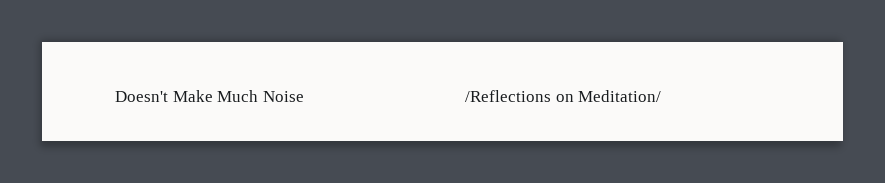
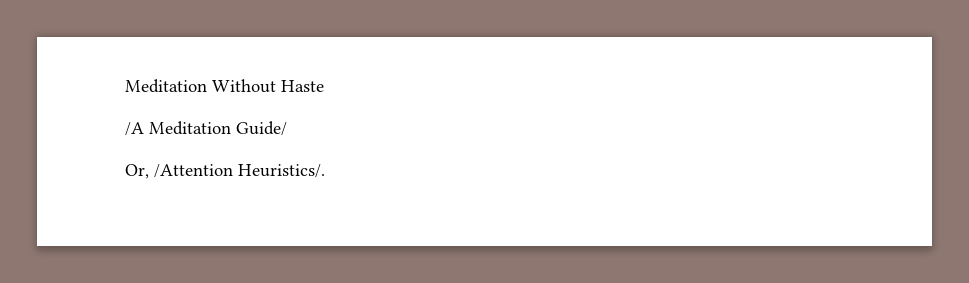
[115,90,304,102] [465,90,662,102] Doesn't Make Much Noise // /Reflections on Meditation/ -> [125,79,324,93] [125,121,287,136] [125,164,325,179] Meditation Without Haste // /A Meditation Guide/ // Or, /Attention Heuristics/.

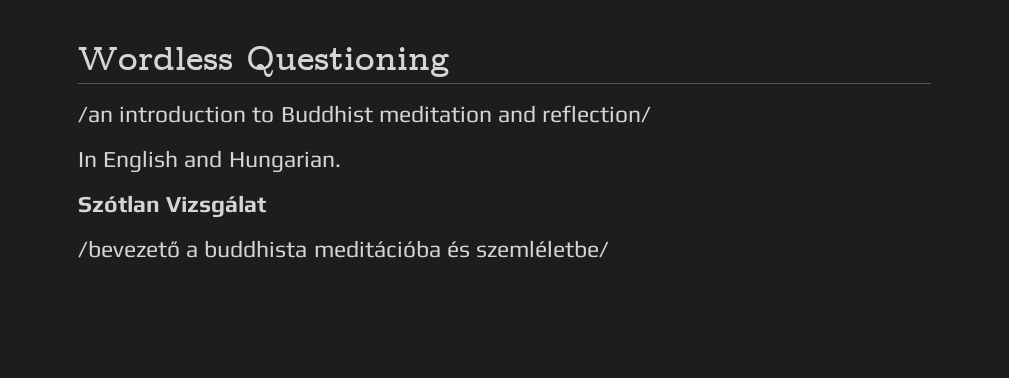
[125,79,324,93] [125,121,287,136] [125,164,325,179] Meditation Without Haste // /A Meditation Guide/ // Or, /Attention Heuristics/. -> [78,46,450,77] [78,105,652,123] [78,150,341,173] [78,195,267,218] [78,240,610,258] Wordless Questioning // /an introduction to Buddhist meditation and reflection/ // In English and Hungarian. // Szótlan Vizsgálat // /bevezető a buddhista meditációba és szemléletbe/

